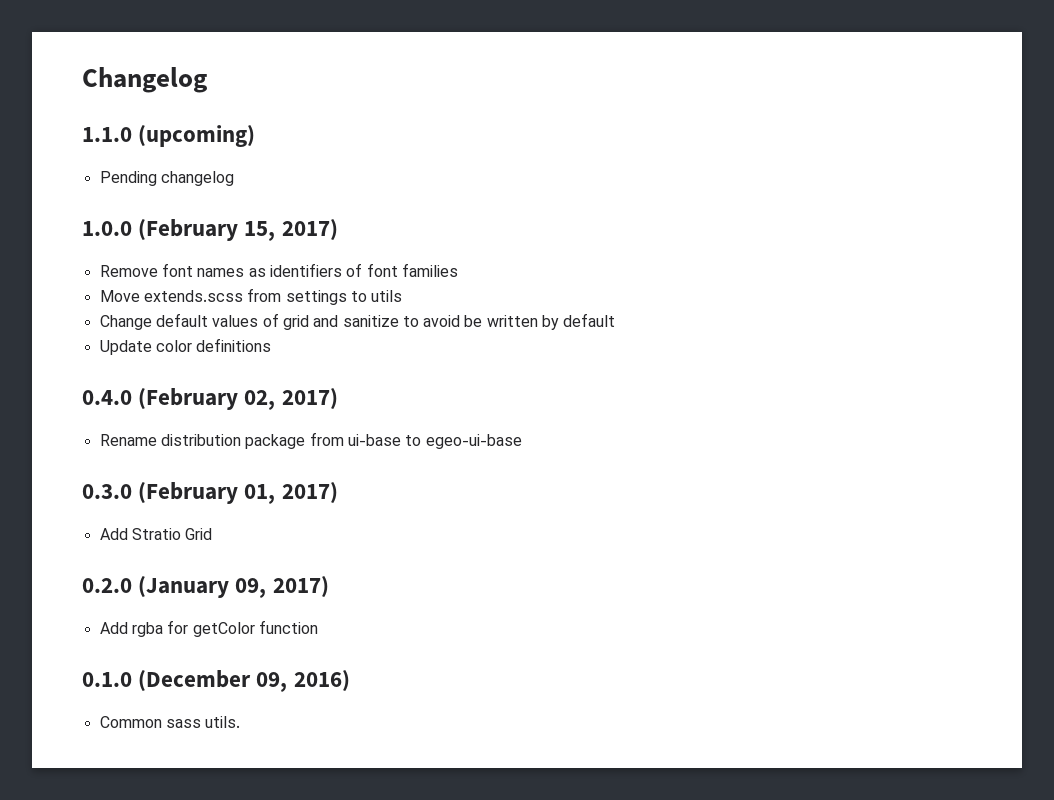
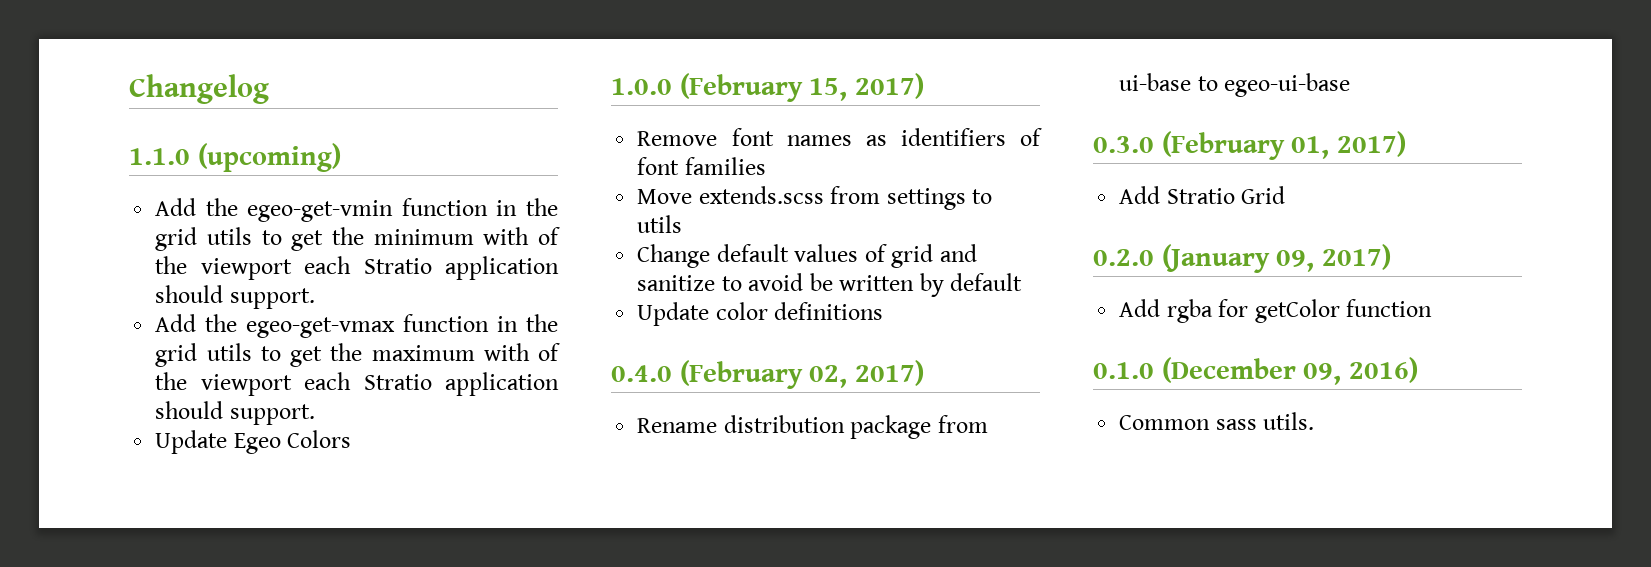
[99,171,234,186] Pending changelog -> [155,198,558,222] [155,227,560,251] [155,256,559,280] [155,285,315,309] [155,314,558,338] [155,343,560,367] [155,372,559,396] [155,401,315,425] [155,430,352,454] Add the egeo-get-vmin function in the grid utils to get the minimum with of the viewport each Stratio application should support. // Add the egeo-get-vmax function in the grid utils to get the maximum with of the viewport each Stratio application should support. // Update Egeo Colors

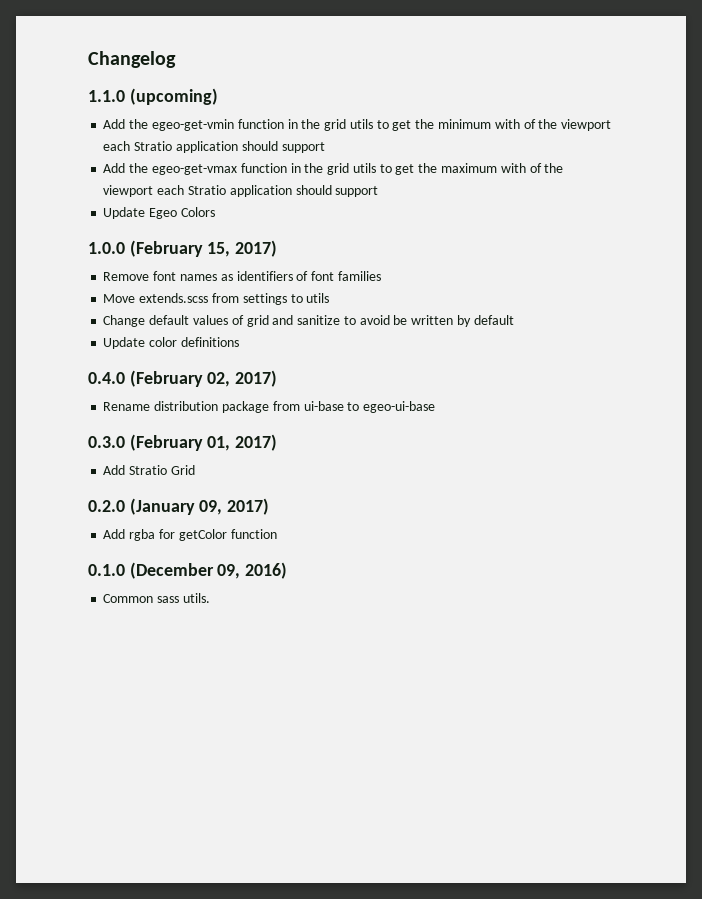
[229,288,315,309] support. -> [281,142,325,153] support
[229,404,315,425] support. -> [335,186,379,197] support

